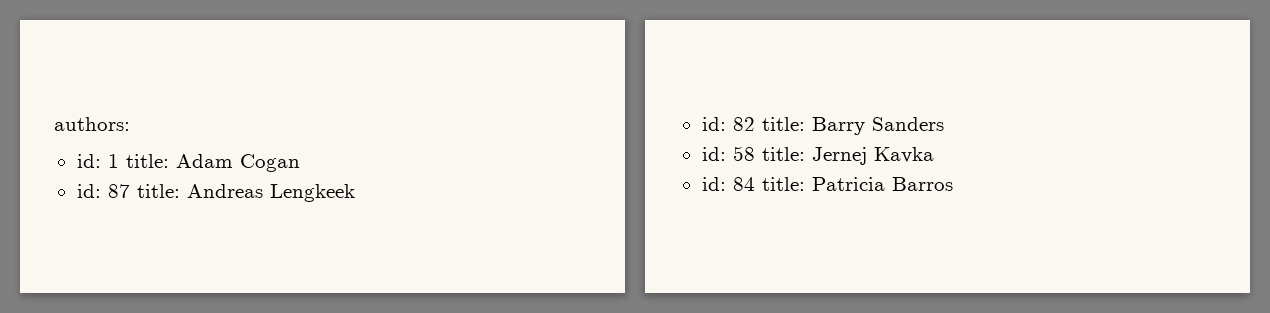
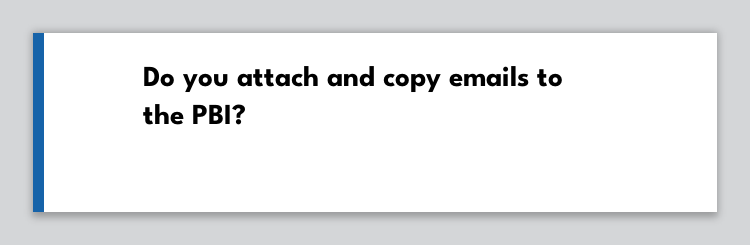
[54,117,130,131] [76,154,300,172] [76,184,355,202] [701,117,944,135] [701,146,934,165] [701,177,953,191] authors: // id: 1 title: Adam Cogan // id: 87 title: Andreas Lengkeek // id: 82 title: Barry Sanders // id: 58 title: Jernej Kavka // id: 84 title: Patricia Barros -> [143,66,563,93] [143,104,246,125] Do you attach and copy emails to the PBI?

